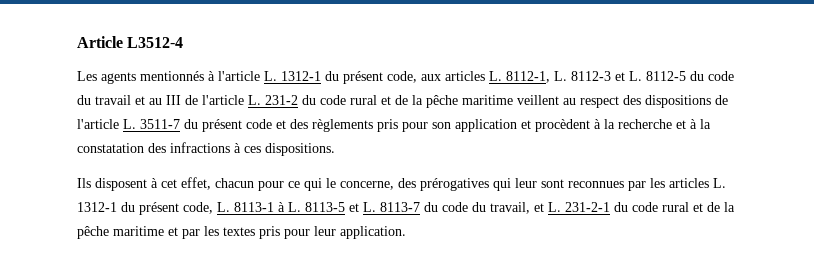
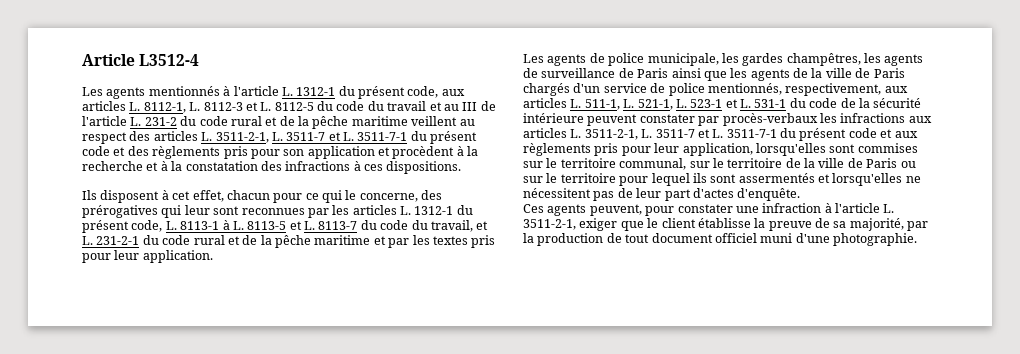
[645,95,728,108] [77,119,180,129] dispositions de l'article L. 3511-7 -> [153,131,408,143] articles L. 3511-2-1, L. 3511-7 et L. 3511-7-1
(406, 232) none -> [523,53,924,66] [523,68,905,81] [523,83,908,96] [523,98,922,110] [523,113,932,126] [523,128,918,141] [523,143,918,156] [523,158,916,170] [523,173,921,186] [523,188,801,201] [523,203,895,216] [523,218,929,231] [523,233,917,246] // Les agents de police municipale, les gardes champêtres, les agents de surveillance de Paris ainsi que les agents de la ville de Paris chargés d'un service de police mentionnés, respectivement, aux articles L. 511-1, L. 521-1, L. 523-1 et L. 531-1 du code de la sécurité intérieure peuvent constater par procès-verbaux les infractions aux articles L. 3511-2-1, L. 3511-7 et L. 3511-7-1 du présent code et aux règlements pris pour leur application, lorsqu'elles sont commises sur le territoire communal, sur le territoire de la ville de Paris ou sur le territoire pour lequel ils sont assermentés et lorsqu'elles ne nécessitent pas de leur part d'actes d'enquête. // Ces agents peuvent, pour constater une infraction à l'article L. 3511-2-1, exiger que le client établisse la preuve de sa majorité, par la production de tout document officiel muni d'une photographie.

